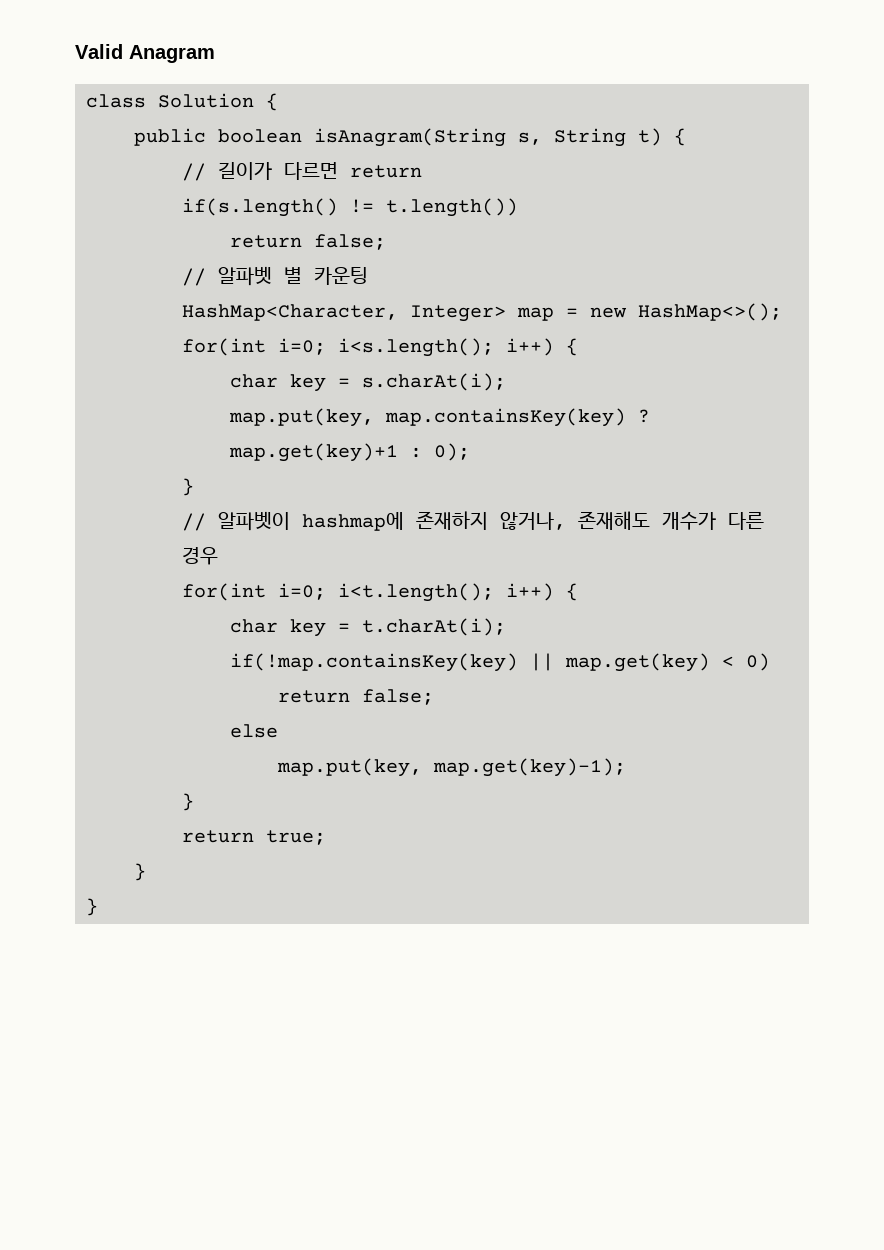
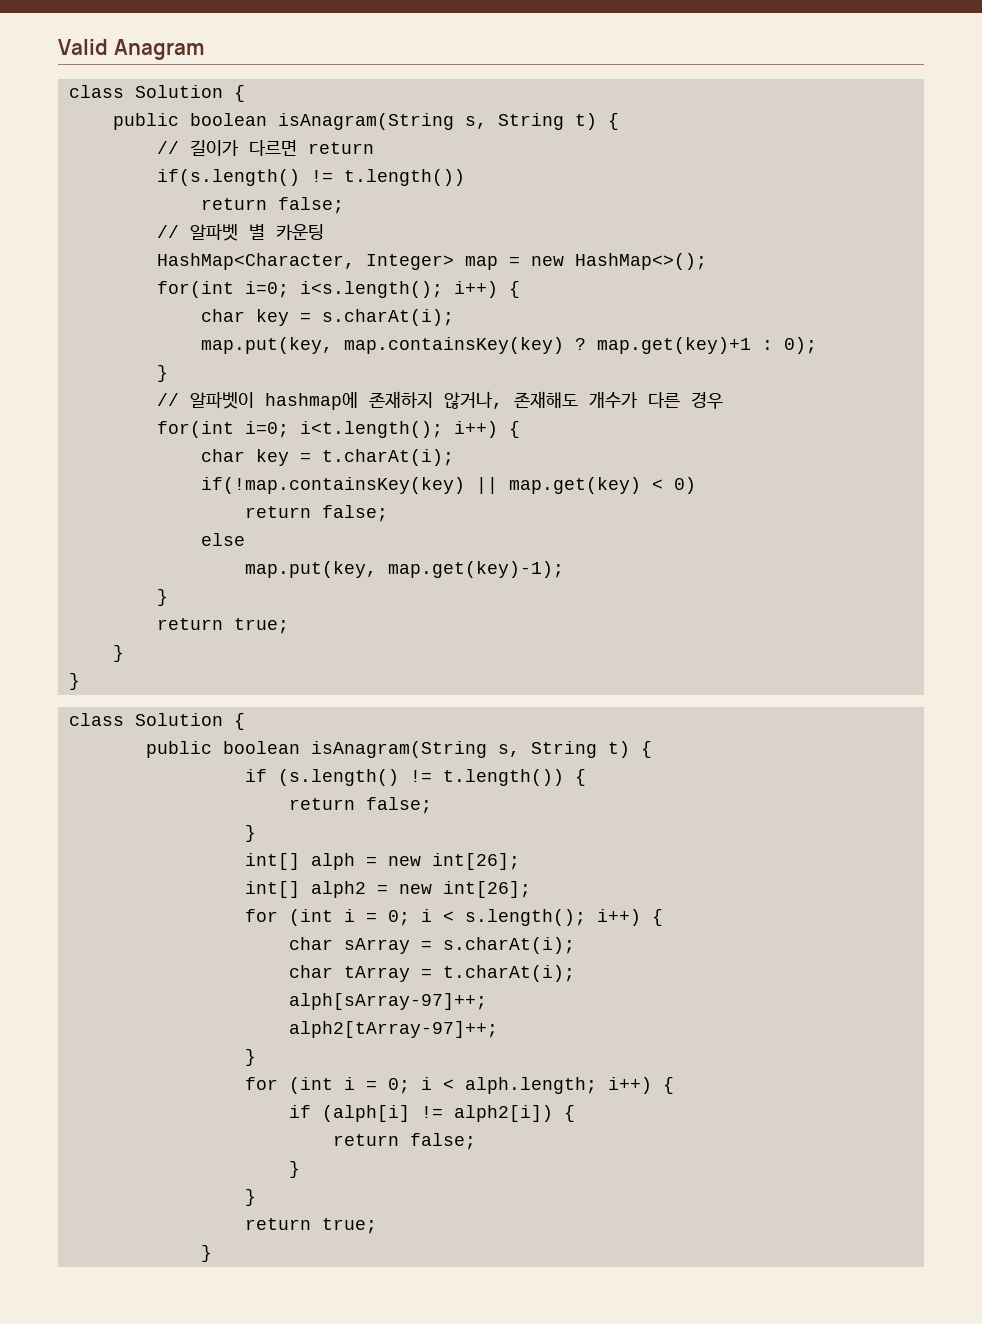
(98, 907) none -> [68,713,245,730] [145,741,652,758] [244,769,586,786] [288,797,432,814] [244,825,256,842] [244,853,520,870] [244,881,531,898] [244,909,663,926] [288,937,575,954] [288,965,575,982] [288,993,487,1010] [288,1021,498,1038] [244,1049,256,1066] [244,1077,674,1094] [288,1105,575,1122] [332,1133,476,1150] [288,1161,300,1178] [244,1189,256,1206] [244,1218,377,1234] [200,1245,212,1262] // class Solution { // public boolean isAnagram(String s, String t) { // if (s.length() != t.length()) { // return false; // } // int[] alph = new int[26]; // int[] alph2 = new int[26]; // for (int i = 0; i < s.length(); i++) { // char sArray = s.charAt(i); // char tArray = t.charAt(i); // alph[sArray-97]++; // alph2[tArray-97]++; // } // for (int i = 0; i < alph.length; i++) { // if (alph[i] != alph2[i]) { // return false; // } // } // return true; // }

